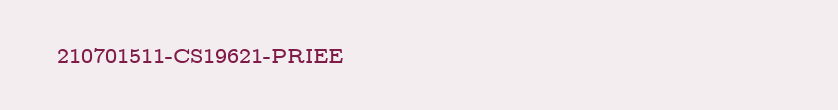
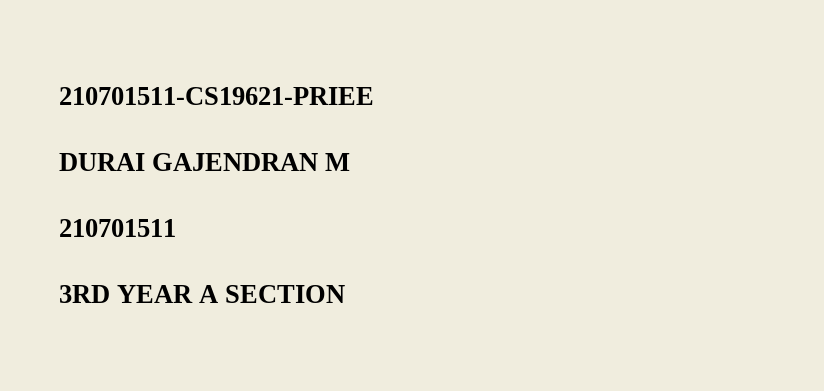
(343, 55) none -> [59,153,351,171] [59,219,176,237] [59,285,346,303] // DURAI GAJENDRAN M // 210701511 // 3RD YEAR A SECTION

